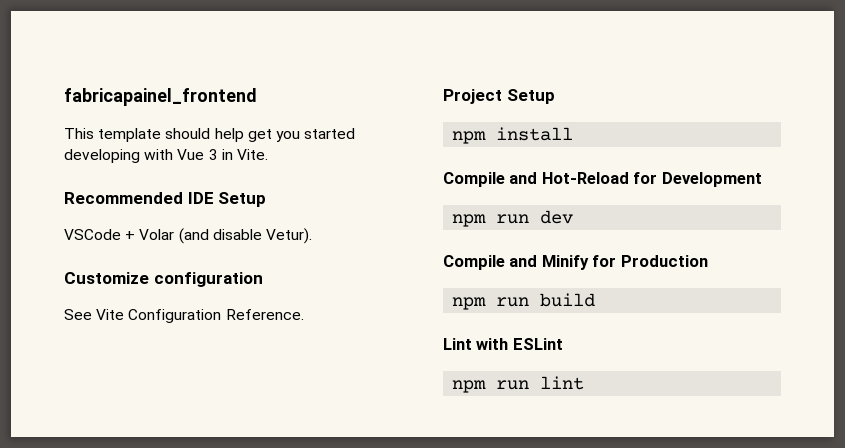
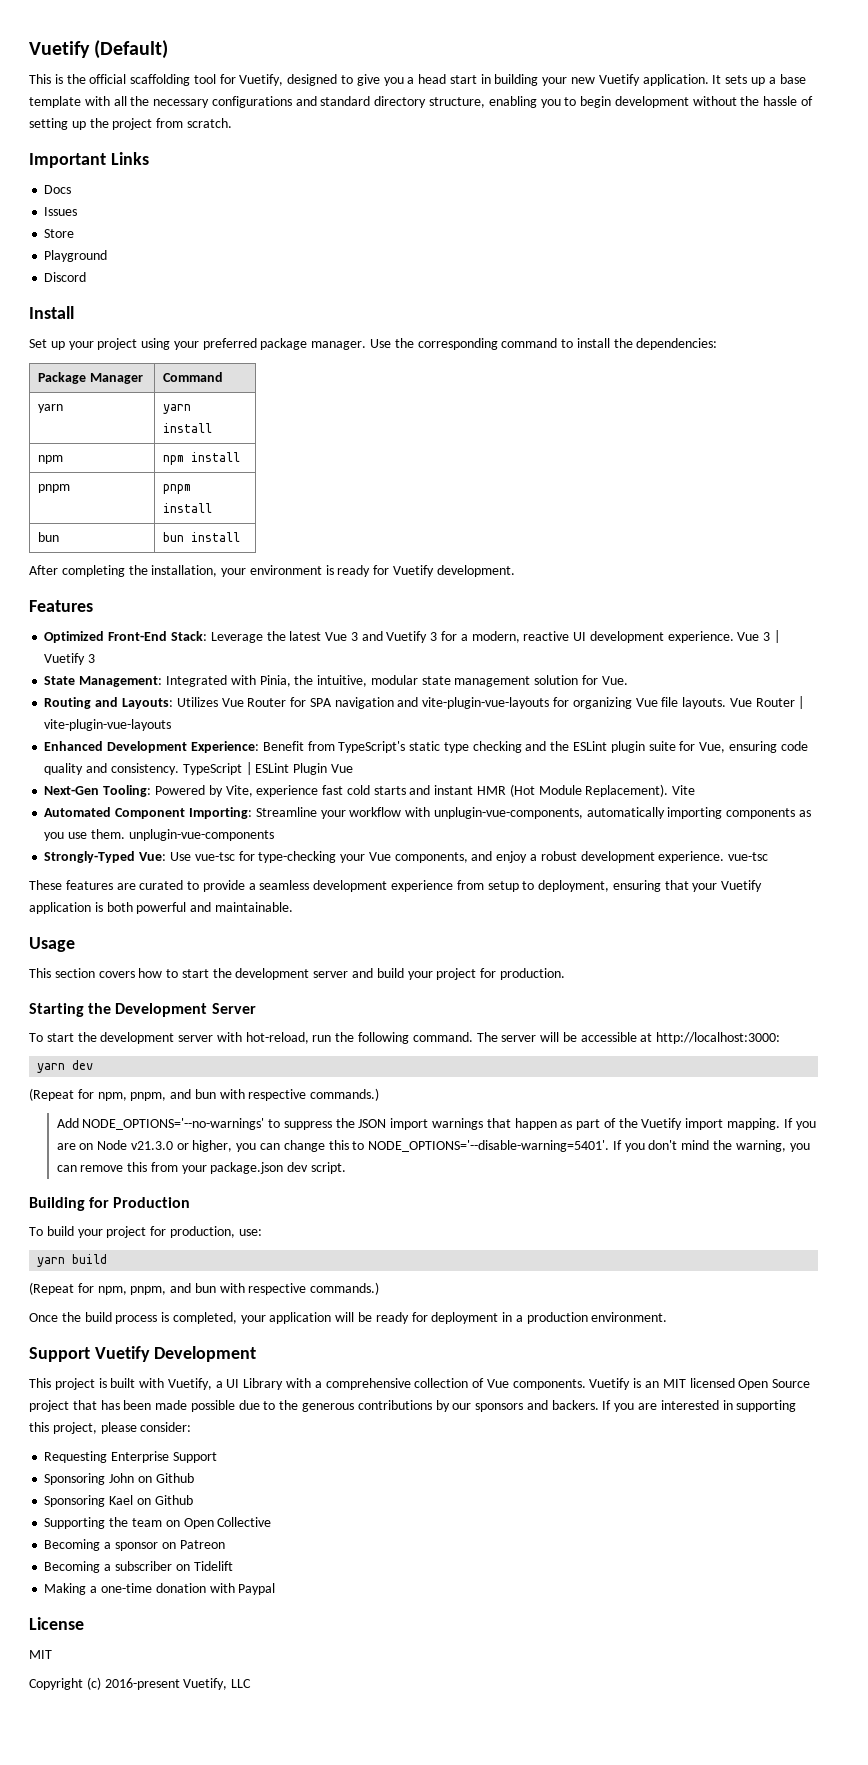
[64,88,257,106] [64,128,356,142] [64,149,268,163] [64,192,267,207] [64,228,312,244] [64,272,263,287] [64,309,304,323] [443,89,555,104] [452,127,574,144] [443,172,762,187] [452,210,574,227] [443,255,708,270] [452,293,596,310] [443,338,563,350] [452,376,585,393] fabricapainel_frontend // This template should help get you started developing with Vue 3 in Vite. // Recommended IDE Setup // VSCode + Volar (and disable Vetur). // Customize configuration // See Vite Configuration Reference. // Project Setup // npm install // Compile and Hot-Reload for Development // npm run dev // Compile and Minify for Production // npm run build // Lint with ESLint // npm run lint -> [29,40,169,59] [29,74,806,86] [29,96,814,108] [29,118,232,130] [29,152,149,168] [44,185,72,194] [44,207,78,216] [44,229,75,238] [44,250,108,262] [44,272,87,282] [29,306,74,319] [29,338,718,350] [38,372,143,384] [163,372,224,382] [38,404,64,413] [163,404,192,414] [163,423,213,433] [38,455,64,464] [163,452,241,465] [38,484,71,493] [163,484,192,494] [163,503,213,513] [38,532,60,542] [163,532,241,542] [29,565,515,577] [29,600,93,612] [44,630,780,643] [44,653,96,665] [44,675,628,687] [44,696,805,709] [44,719,172,731] [44,741,808,753] [44,762,353,775] [44,784,696,797] [44,807,811,819] [44,829,274,841] [44,851,769,863] [29,880,763,892] [29,902,293,914] [29,937,75,952] [29,968,565,980] [29,1003,256,1017] [29,1032,781,1044] [37,1060,94,1073] [29,1088,380,1101] [56,1118,816,1130] [56,1140,810,1152] [56,1162,346,1174] [29,1197,191,1211] [29,1226,262,1238] [37,1254,108,1267] [29,1282,380,1295] [29,1312,668,1324] [29,1346,257,1362] [29,1378,811,1390] [29,1400,797,1412] [29,1422,192,1434] [44,1451,217,1463] [44,1473,194,1485] [44,1495,193,1507] [44,1517,272,1529] [44,1539,225,1551] [44,1561,233,1573] [44,1583,276,1595] [29,1617,84,1630] [29,1650,52,1659] [29,1677,252,1690] Vuetify (Default) // This is the official scaffolding tool for Vuetify, designed to give you a head start in building your new Vuetify application. It sets up a base template with all the necessary configurations and standard directory structure, enabling you to begin development without the hassle of setting up the project from scratch. // Important Links // Docs // Issues // Store // Playground // Discord // Install // Set up your project using your preferred package manager. Use the corresponding command to install the dependencies: // Package Manager | Command // yarn | yarn install // npm | npm install // pnpm | pnpm install // bun | bun install // After completing the installation, your environment is ready for Vuetify development. // Features // Optimized Front-End Stack: Leverage the latest Vue 3 and Vuetify 3 for a modern, reactive UI development experience. Vue 3 | Vuetify 3 // State Management: Integrated with Pinia, the intuitive, modular state management solution for Vue. // Routing and Layouts: Utilizes Vue Router for SPA navigation and vite-plugin-vue-layouts for organizing Vue file layouts. Vue Router | vite-plugin-vue-layouts // Enhanced Development Experience: Benefit from TypeScript's static type checking and the ESLint plugin suite for Vue, ensuring code quality and consistency. TypeScript | ESLint Plugin Vue // Next-Gen Tooling: Powered by Vite, experience fast cold starts and instant HMR (Hot Module Replacement). Vite // Automated Component Importing: Streamline your workflow with unplugin-vue-components, automatically importing components as you use them. unplugin-vue-components // Strongly-Typed Vue: Use vue-tsc for type-checking your Vue components, and enjoy a robust development experience. vue-tsc // These features are curated to provide a seamless development experience from setup to deployment, ensuring that your Vuetify application is both powerful and maintainable. // Usage // This section covers how to start the development server and build your project for production. // Starting the Development Server // To start the development server with hot-reload, run the following command. The server will be accessible at http://localhost:3000: // yarn dev // (Repeat for npm, pnpm, and bun with respective commands.) // Add NODE_OPTIONS='--no-warnings' to suppress the JSON import warnings that happen as part of the Vuetify import mapping. If you are on Node v21.3.0 or higher, you can change this to NODE_OPTIONS='--disable-warning=5401'. If you don't mind the warning, you can remove this from your package.json dev script. // Building for Production // To build your project for production, use: // yarn build // (Repeat for npm, pnpm, and bun with respective commands.) // Once the build process is completed, your application will be ready for deployment in a production environment. // Support Vuetify Development // This project is built with Vuetify, a UI Library with a comprehensive collection of Vue components. Vuetify is an MIT licensed Open Source project that has been made possible due to the generous contributions by our sponsors and backers. If you are interested in supporting this project, please consider: // Requesting Enterprise Support // Sponsoring John on Github // Sponsoring Kael on Github // Supporting the team on Open Collective // Becoming a sponsor on Patreon // Becoming a subscriber on Tidelift // Making a one-time donation with Paypal // License // MIT // Copyright (c) 2016-present Vuetify, LLC

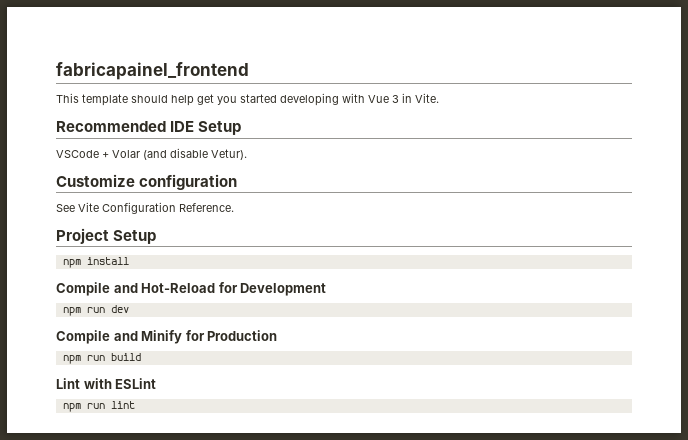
[29,40,169,59] [29,74,806,86] [29,96,814,108] [29,118,232,130] [29,152,149,168] [44,185,72,194] [44,207,78,216] [44,229,75,238] [44,250,108,262] [44,272,87,282] [29,306,74,319] [29,338,718,350] [38,372,143,384] [163,372,224,382] [38,404,64,413] [163,404,192,414] [163,423,213,433] [38,455,64,464] [163,452,241,465] [38,484,71,493] [163,484,192,494] [163,503,213,513] [38,532,60,542] [163,532,241,542] [29,565,515,577] [29,600,93,612] [44,630,780,643] [44,653,96,665] [44,675,628,687] [44,696,805,709] [44,719,172,731] [44,741,808,753] [44,762,353,775] [44,784,696,797] [44,807,811,819] [44,829,274,841] [44,851,769,863] [29,880,763,892] [29,902,293,914] [29,937,75,952] [29,968,565,980] [29,1003,256,1017] [29,1032,781,1044] [37,1060,94,1073] [29,1088,380,1101] [56,1118,816,1130] [56,1140,810,1152] [56,1162,346,1174] [29,1197,191,1211] [29,1226,262,1238] [37,1254,108,1267] [29,1282,380,1295] [29,1312,668,1324] [29,1346,257,1362] [29,1378,811,1390] [29,1400,797,1412] [29,1422,192,1434] [44,1451,217,1463] [44,1473,194,1485] [44,1495,193,1507] [44,1517,272,1529] [44,1539,225,1551] [44,1561,233,1573] [44,1583,276,1595] [29,1617,84,1630] [29,1650,52,1659] [29,1677,252,1690] Vuetify (Default) // This is the official scaffolding tool for Vuetify, designed to give you a head start in building your new Vuetify application. It sets up a base template with all the necessary configurations and standard directory structure, enabling you to begin development without the hassle of setting up the project from scratch. // Important Links // Docs // Issues // Store // Playground // Discord // Install // Set up your project using your preferred package manager. Use the corresponding command to install the dependencies: // Package Manager | Command // yarn | yarn install // npm | npm install // pnpm | pnpm install // bun | bun install // After completing the installation, your environment is ready for Vuetify development. // Features // Optimized Front-End Stack: Leverage the latest Vue 3 and Vuetify 3 for a modern, reactive UI development experience. Vue 3 | Vuetify 3 // State Management: Integrated with Pinia, the intuitive, modular state management solution for Vue. // Routing and Layouts: Utilizes Vue Router for SPA navigation and vite-plugin-vue-layouts for organizing Vue file layouts. Vue Router | vite-plugin-vue-layouts // Enhanced Development Experience: Benefit from TypeScript's static type checking and the ESLint plugin suite for Vue, ensuring code quality and consistency. TypeScript | ESLint Plugin Vue // Next-Gen Tooling: Powered by Vite, experience fast cold starts and instant HMR (Hot Module Replacement). Vite // Automated Component Importing: Streamline your workflow with unplugin-vue-components, automatically importing components as you use them. unplugin-vue-components // Strongly-Typed Vue: Use vue-tsc for type-checking your Vue components, and enjoy a robust development experience. vue-tsc // These features are curated to provide a seamless development experience from setup to deployment, ensuring that your Vuetify application is both powerful and maintainable. // Usage // This section covers how to start the development server and build your project for production. // Starting the Development Server // To start the development server with hot-reload, run the following command. The server will be accessible at http://localhost:3000: // yarn dev // (Repeat for npm, pnpm, and bun with respective commands.) // Add NODE_OPTIONS='--no-warnings' to suppress the JSON import warnings that happen as part of the Vuetify import mapping. If you are on Node v21.3.0 or higher, you can change this to NODE_OPTIONS='--disable-warning=5401'. If you don't mind the warning, you can remove this from your package.json dev script. // Building for Production // To build your project for production, use: // yarn build // (Repeat for npm, pnpm, and bun with respective commands.) // Once the build process is completed, your application will be ready for deployment in a production environment. // Support Vuetify Development // This project is built with Vuetify, a UI Library with a comprehensive collection of Vue components. Vuetify is an MIT licensed Open Source project that has been made possible due to the generous contributions by our sponsors and backers. If you are interested in supporting this project, please consider: // Requesting Enterprise Support // Sponsoring John on Github // Sponsoring Kael on Github // Supporting the team on Open Collective // Becoming a sponsor on Patreon // Becoming a subscriber on Tidelift // Making a one-time donation with Paypal // License // MIT // Copyright (c) 2016-present Vuetify, LLC -> [56,62,249,80] [56,93,439,106] [56,121,242,135] [56,148,247,160] [56,174,238,190] [56,202,234,214] [56,228,157,244] [62,257,129,268] [56,282,327,296] [62,305,129,316] [56,330,278,344] [62,353,141,364] [56,378,157,389] [62,401,135,412] fabricapainel_frontend // This template should help get you started developing with Vue 3 in Vite. // Recommended IDE Setup // VSCode + Volar (and disable Vetur). // Customize configuration // See Vite Configuration Reference. // Project Setup // npm install // Compile and Hot-Reload for Development // npm run dev // Compile and Minify for Production // npm run build // Lint with ESLint // npm run lint

